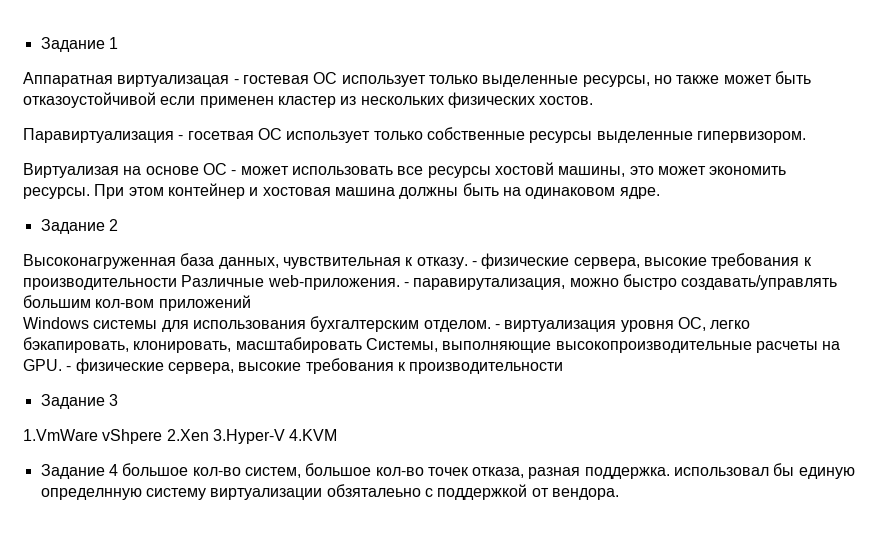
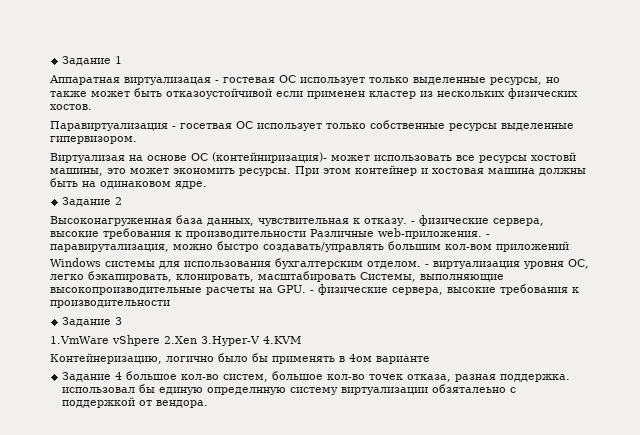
[231,170,237,175] - -> [212,152,327,163] (контейниризация)-
(338, 435) none -> [50,353,430,364] // Контейнеризацию, логично было бы применять в 4ом варианте

